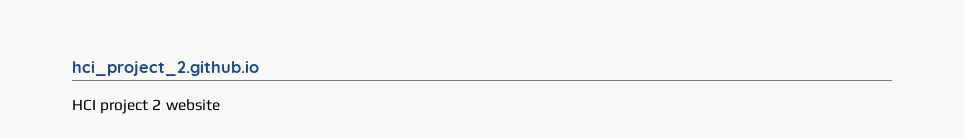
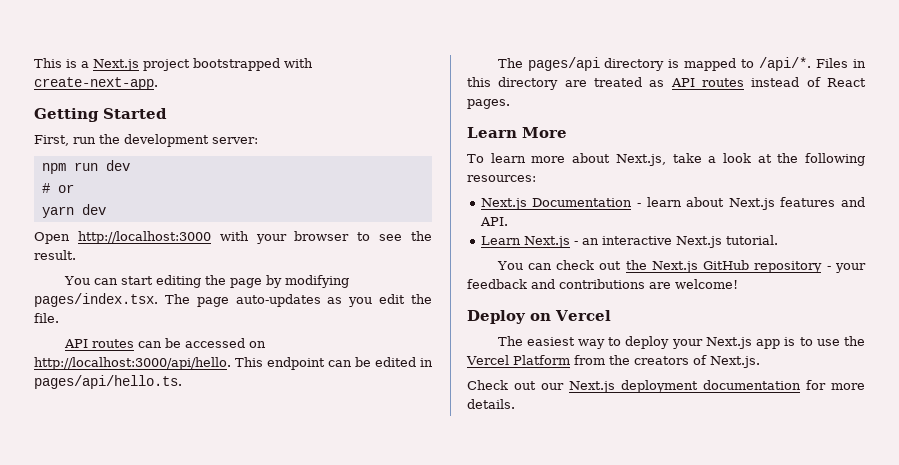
[72,61,259,76] [72,99,220,114] hci_project_2.github.io // HCI project 2 website -> [34,58,313,71] [34,77,158,90] [34,108,167,122] [34,134,258,147] [41,160,130,174] [41,183,74,193] [41,204,106,218] [34,231,432,244] [34,250,76,260] [63,275,349,288] [34,293,432,307] [34,313,59,323] [63,338,266,348] [34,357,433,370] [34,375,182,389] [497,57,866,71] [467,77,866,90] [467,99,510,109] [467,127,567,138] [467,153,865,166] [467,175,536,182] [480,197,865,210] [479,217,508,226] [480,235,778,248] [496,260,866,273] [467,279,738,289] [467,310,611,324] [497,336,865,349] [466,355,760,368] [467,380,865,393] [467,399,515,409] This is a Next.js project bootstrapped with create-next-app. // Getting Started // First, run the development server: // npm run dev // # or // yarn dev // Open http://localhost:3000 with your browser to see the result. // You can start editing the page by modifying pages/index.tsx. The page auto-updates as you edit the file. // API routes can be accessed on http://localhost:3000/api/hello. This endpoint can be edited in pages/api/hello.ts. // The pages/api directory is mapped to /api/*. Files in this directory are treated as API routes instead of React pages. // Learn More // To learn more about Next.js, take a look at the following resources: // Next.js Documentation - learn about Next.js features and API. // Learn Next.js - an interactive Next.js tutorial. // You can check out the Next.js GitHub repository - your feedback and contributions are welcome! // Deploy on Vercel // The easiest way to deploy your Next.js app is to use the Vercel Platform from the creators of Next.js. // Check out our Next.js deployment documentation for more details.

